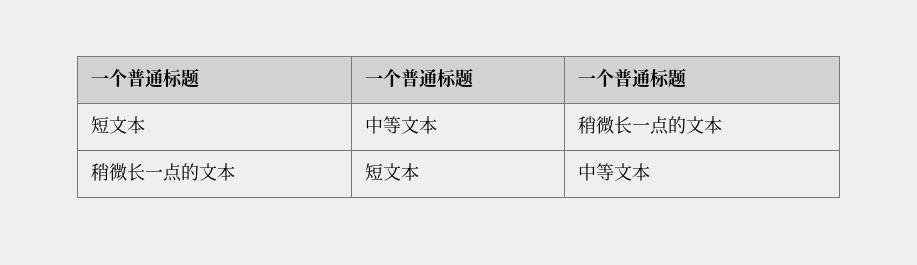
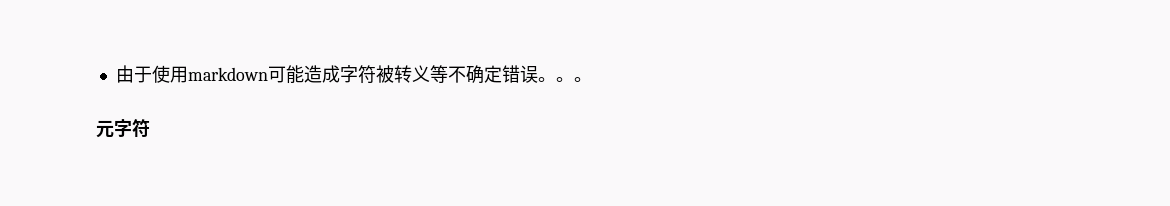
[90,68,199,88] [364,68,473,88] [577,68,686,88] [90,116,145,134] [364,116,437,134] [577,116,722,135] [90,163,235,182] [364,163,419,181] [577,163,650,181] 一个普通标题 | 一个普通标题 | 一个普通标题 // 短文本 | 中等文本 | 稍微长一点的文本 // 稍微长一点的文本 | 短文本 | 中等文本 -> [115,65,592,84] [96,119,150,138] 由于使用markdown可能造成字符被转义等不确定错误。。。 // 元字符

